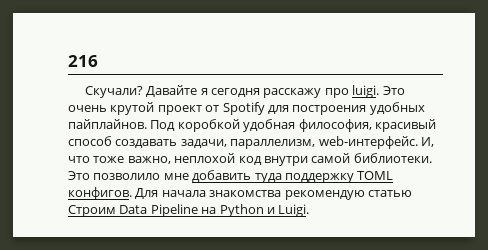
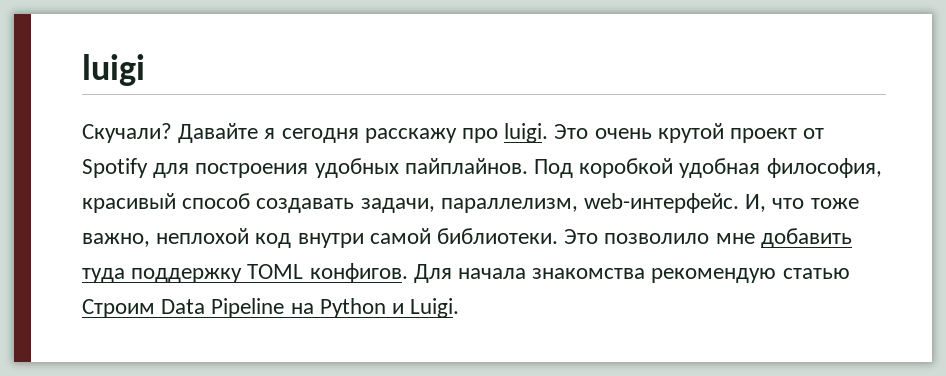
[68,55,98,67] 216 -> [82,54,145,86] luigi

